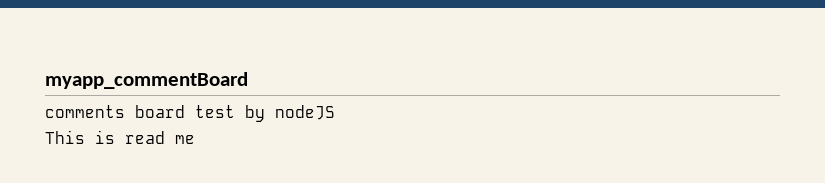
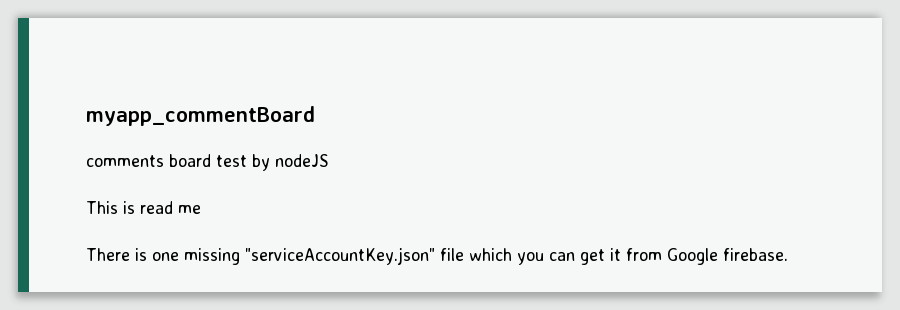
(195, 139) none -> [86,247,788,265] // There is one missing "serviceAccountKey.json" file which you can get it from Google firebase.

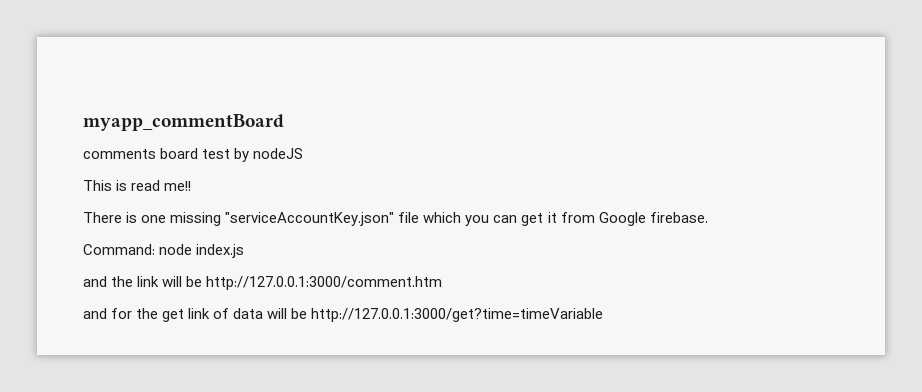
[178,205,201,214] me -> [164,181,192,191] me!!
(788, 254) none -> [83,244,245,258] [83,276,443,290] [83,308,604,322] // Command: node index.js // and the link will be http://127.0.0.1:3000/comment.htm // and for the get link of data will be http://127.0.0.1:3000/get?time=timeVariable

